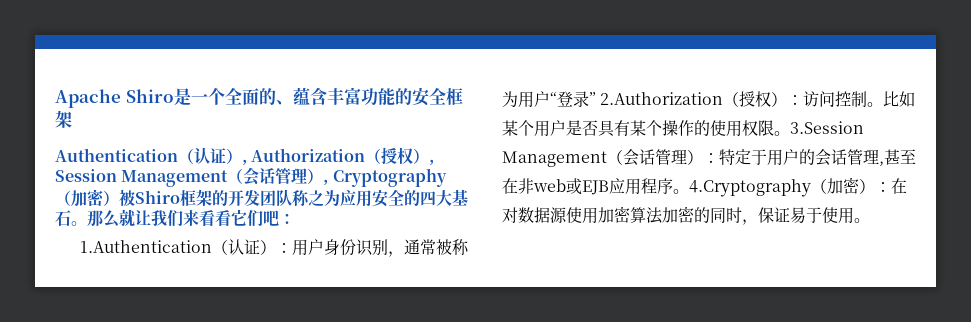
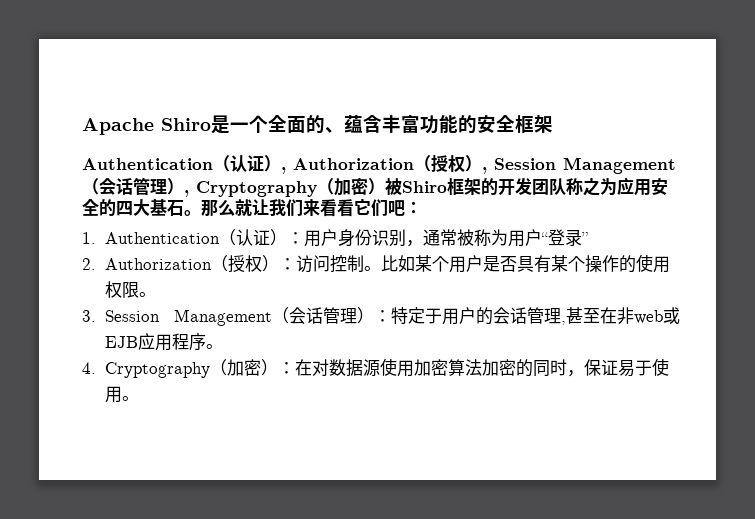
[80,240,213,253] 1.Authentication -> [82,232,221,244] 1. Authentication
[600,92,724,105] 2.Authorization -> [82,258,213,270] // 2. Authorization
[790,121,864,134] 3.Session -> [82,310,161,322] // 3. Session
[689,179,811,197] 4.Cryptography -> [82,362,211,378] // 4. Cryptography

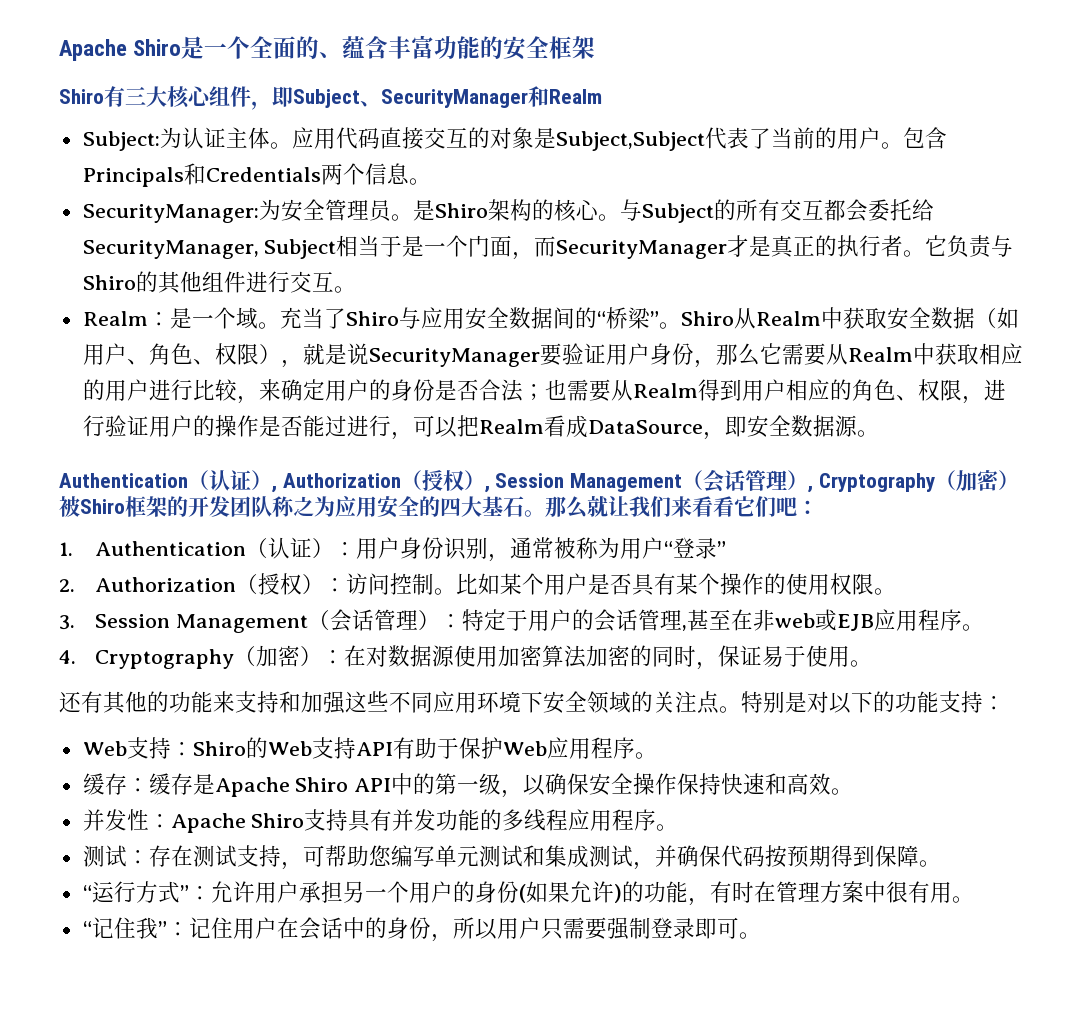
(553, 124) none -> [59,86,602,110] [82,127,947,151] [82,163,431,187] [82,199,934,223] [82,235,1014,260] [82,271,356,294] [82,307,1019,330] [82,343,1023,368] [82,379,1006,404] [82,415,879,440] // Shiro有三大核心组件，即Subject、SecurityManager和Realm // Subject:为认证主体。应用代码直接交互的对象是Subject,Subject代表了当前的用户。包含Principals和Credentials两个信息。 // SecurityManager:为安全管理员。是Shiro架构的核心。与Subject的所有交互都会委托给SecurityManager, Subject相当于是一个门面，而SecurityManager才是真正的执行者。它负责与Shiro的其他组件进行交互。 // Realm：是一个域。充当了Shiro与应用安全数据间的“桥梁”。Shiro从Realm中获取安全数据（如用户、角色、权限），就是说SecurityManager要验证用户身份，那么它需要从Realm中获取相应的用户进行比较，来确定用户的身份是否合法；也需要从Realm得到用户相应的角色、权限，进行验证用户的操作是否能过进行，可以把Realm看成DataSource，即安全数据源。
(140, 398) none -> [59,691,1005,714] [82,737,657,759] [82,773,854,798] [82,809,679,833] [82,845,941,870] [82,881,974,906] [82,917,761,942] // 还有其他的功能来支持和加强这些不同应用环境下安全领域的关注点。特别是对以下的功能支持： // Web支持：Shiro的Web支持API有助于保护Web应用程序。 // 缓存：缓存是Apache Shiro API中的第一级，以确保安全操作保持快速和高效。 // 并发性：Apache Shiro支持具有并发功能的多线程应用程序。 // 测试：存在测试支持，可帮助您编写单元测试和集成测试，并确保代码按预期得到保障。 // “运行方式”：允许用户承担另一个用户的身份(如果允许)的功能，有时在管理方案中很有用。 // “记住我”：记住用户在会话中的身份，所以用户只需要强制登录即可。

